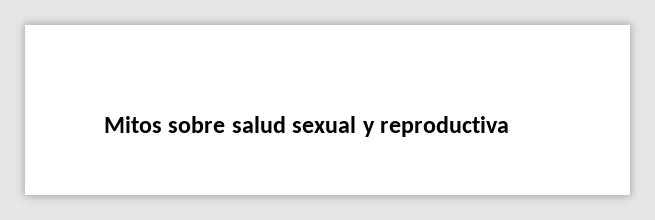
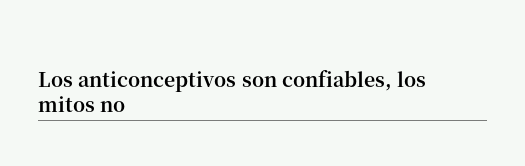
[104,116,510,137] Mitos sobre salud sexual y reproductiva -> [38,70,427,92] [38,96,126,112] Los anticonceptivos son confiables, los mitos no

